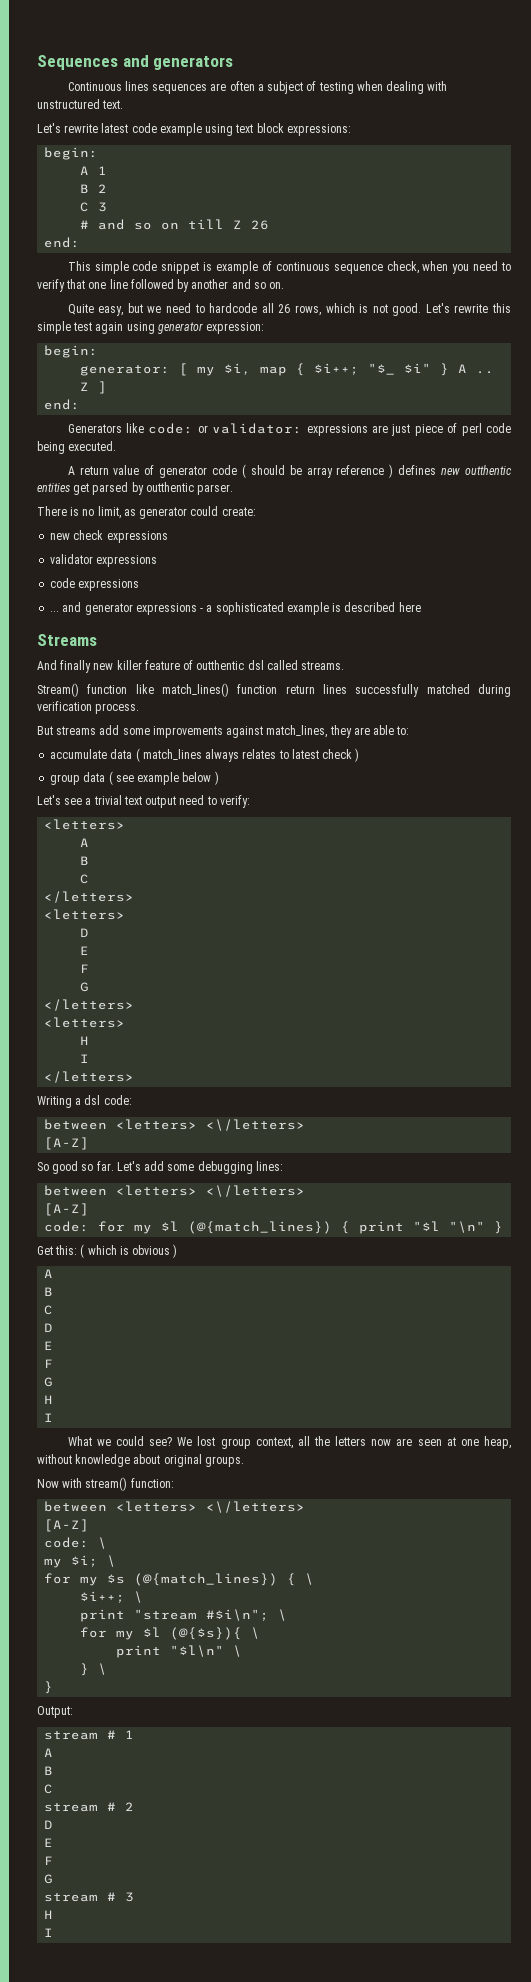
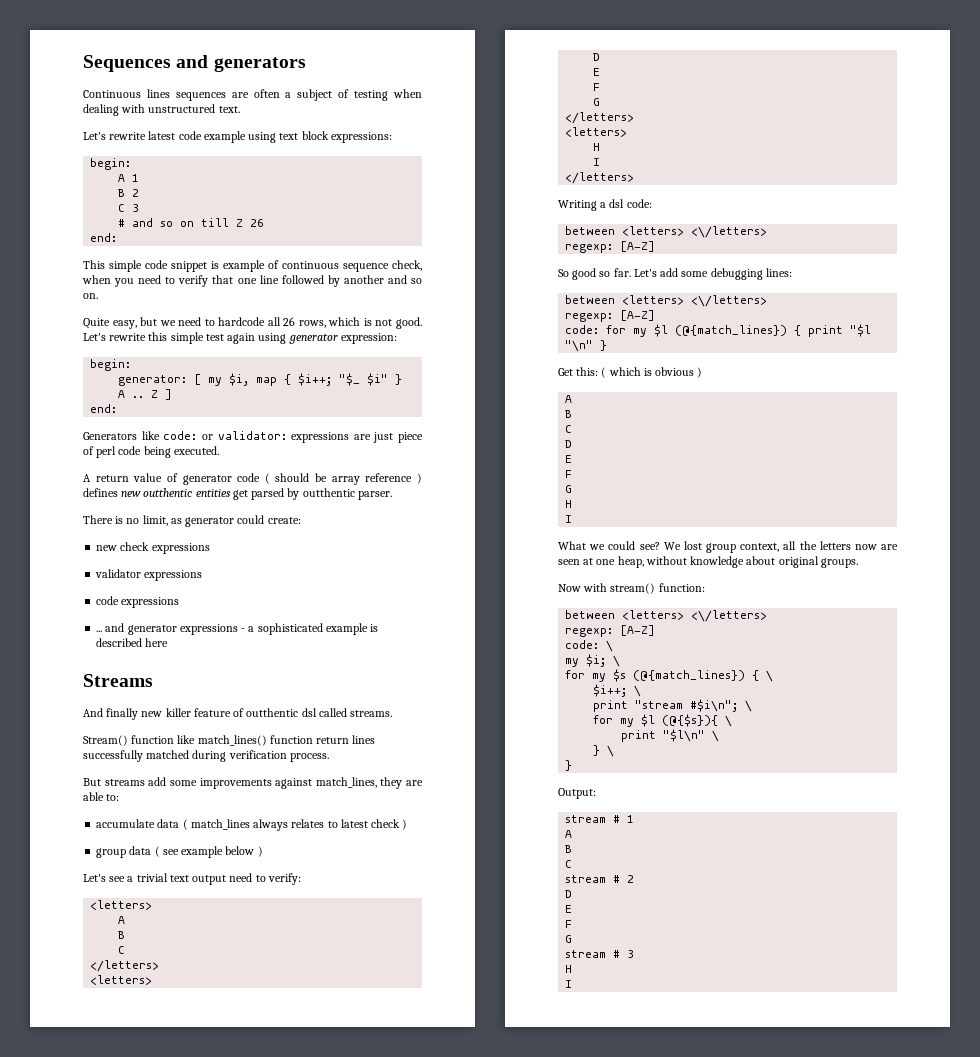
(306, 1125) none -> [565,244,614,253] regexp:
(306, 1191) none -> [565,313,614,322] regexp:
(306, 1507) none -> [565,628,614,637] regexp:

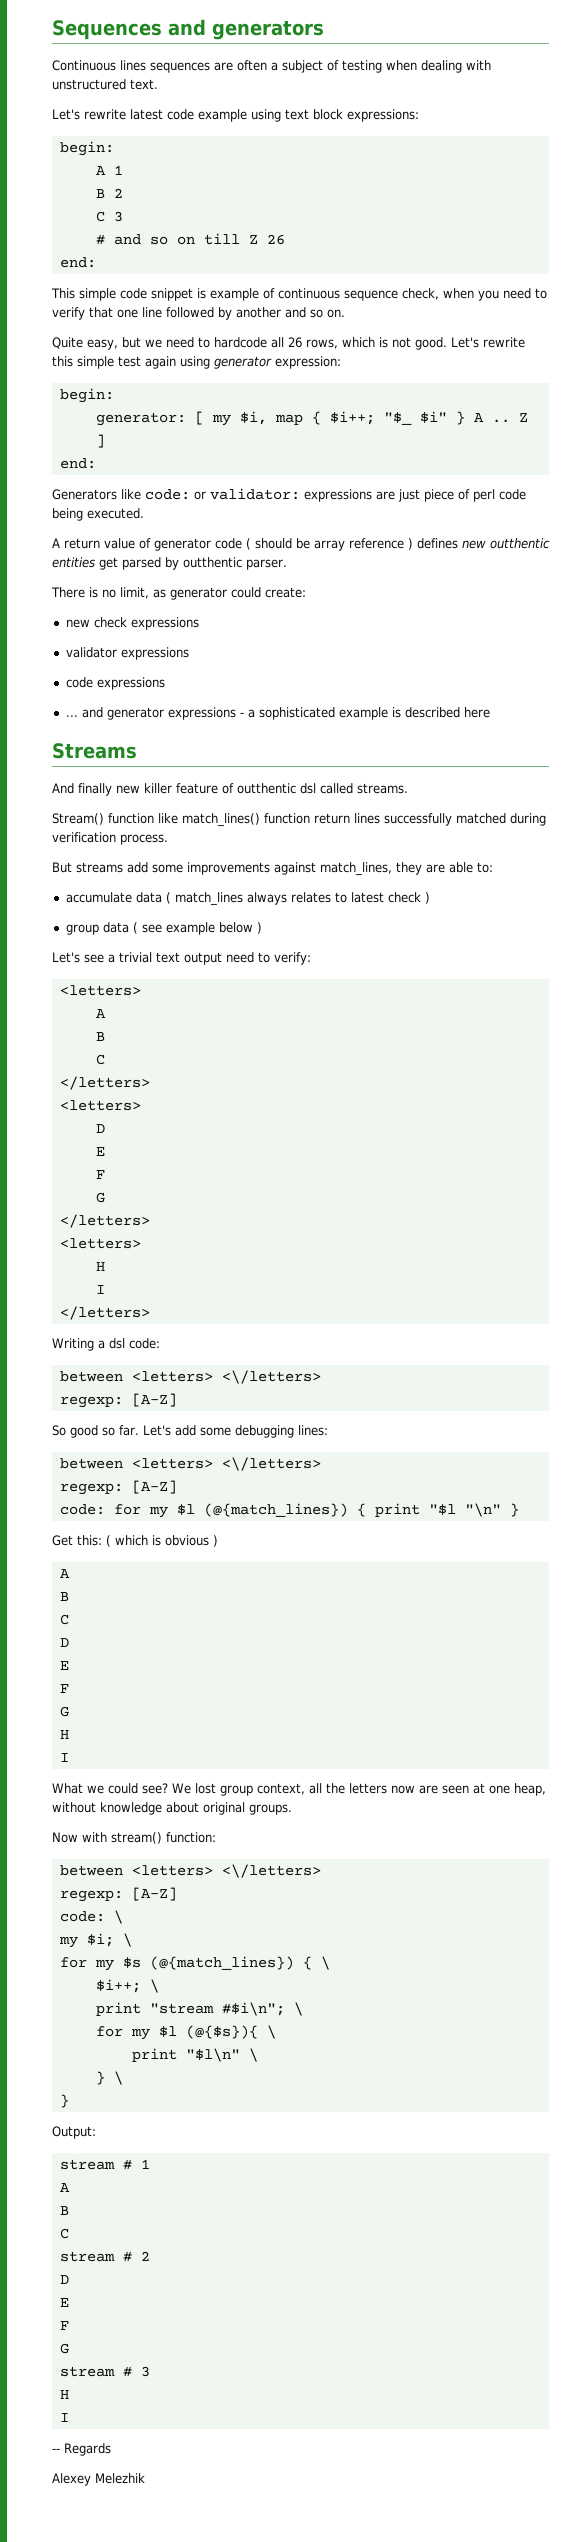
(573, 984) none -> [52,2443,111,2456] [52,2473,145,2486] // -- Regards // Alexey Melezhik

